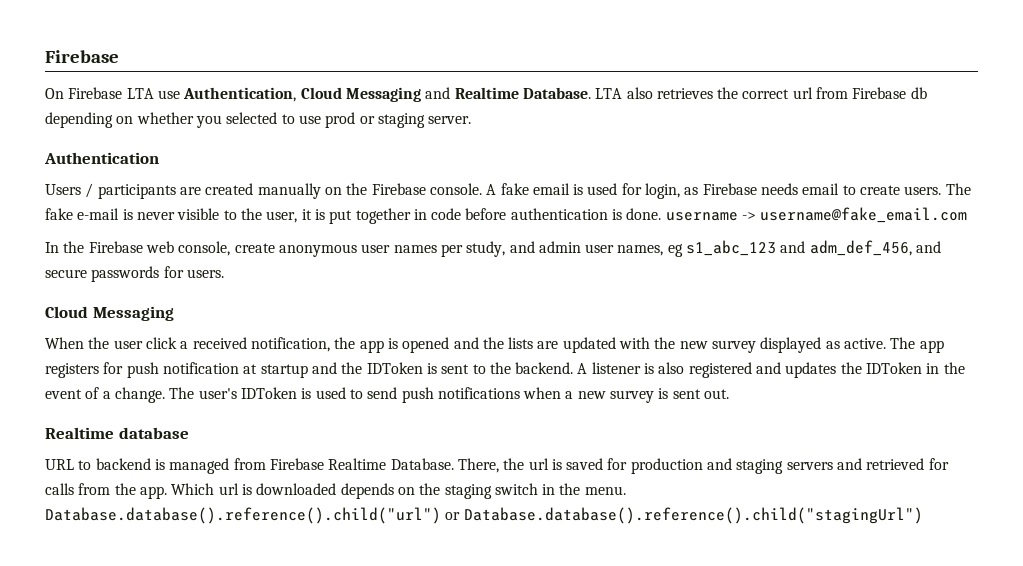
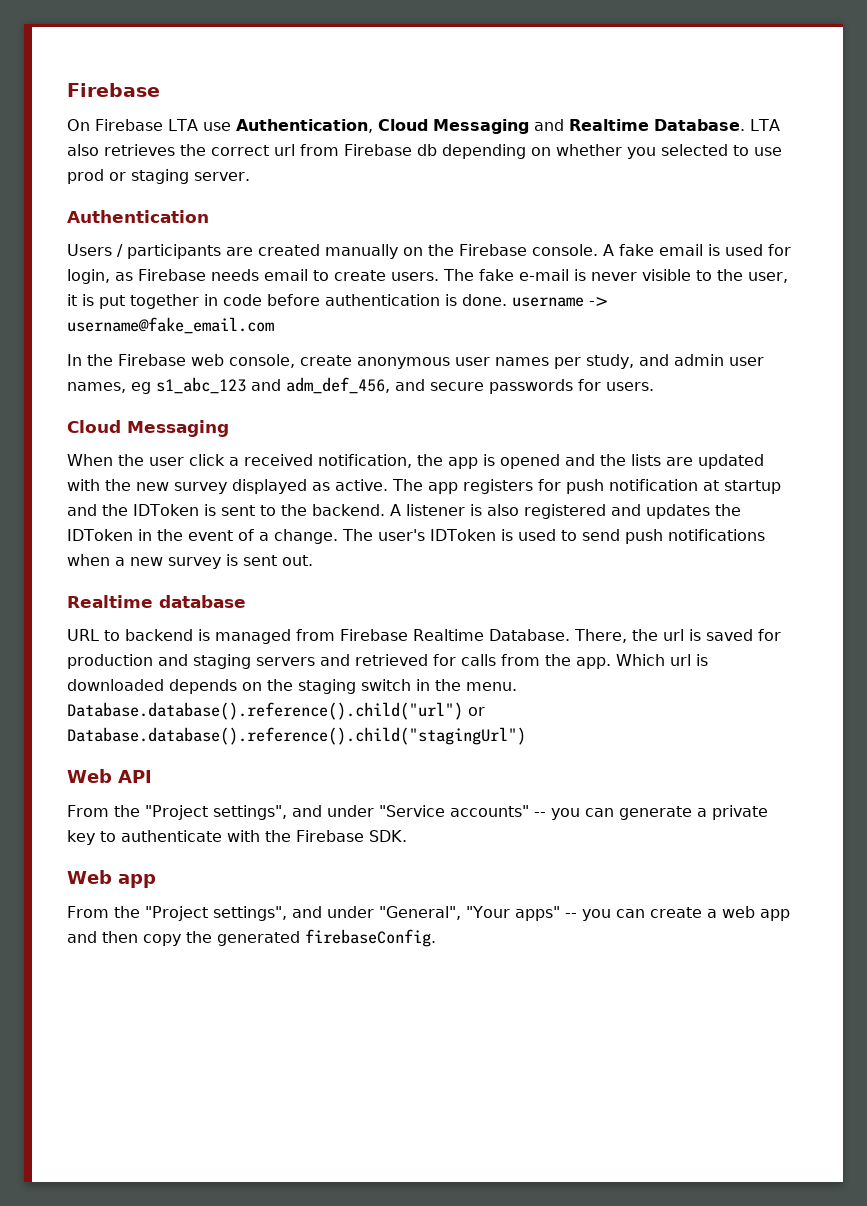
(923, 515) none -> [67,769,152,783] [67,805,768,820] [67,830,407,845] [67,870,156,888] [67,906,790,921] [67,929,436,947] // Web API // From the "Project settings", and under "Service accounts" -- you can generate a private key to authenticate with the Firebase SDK. // Web app // From the "Project settings", and under "General", "Your apps" -- you can create a web app and then copy the generated firebaseConfig.

